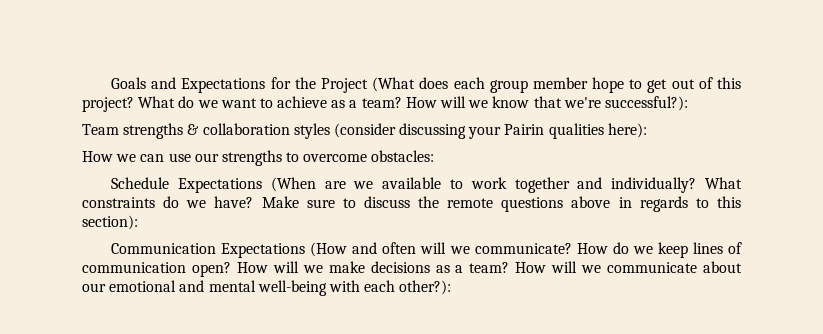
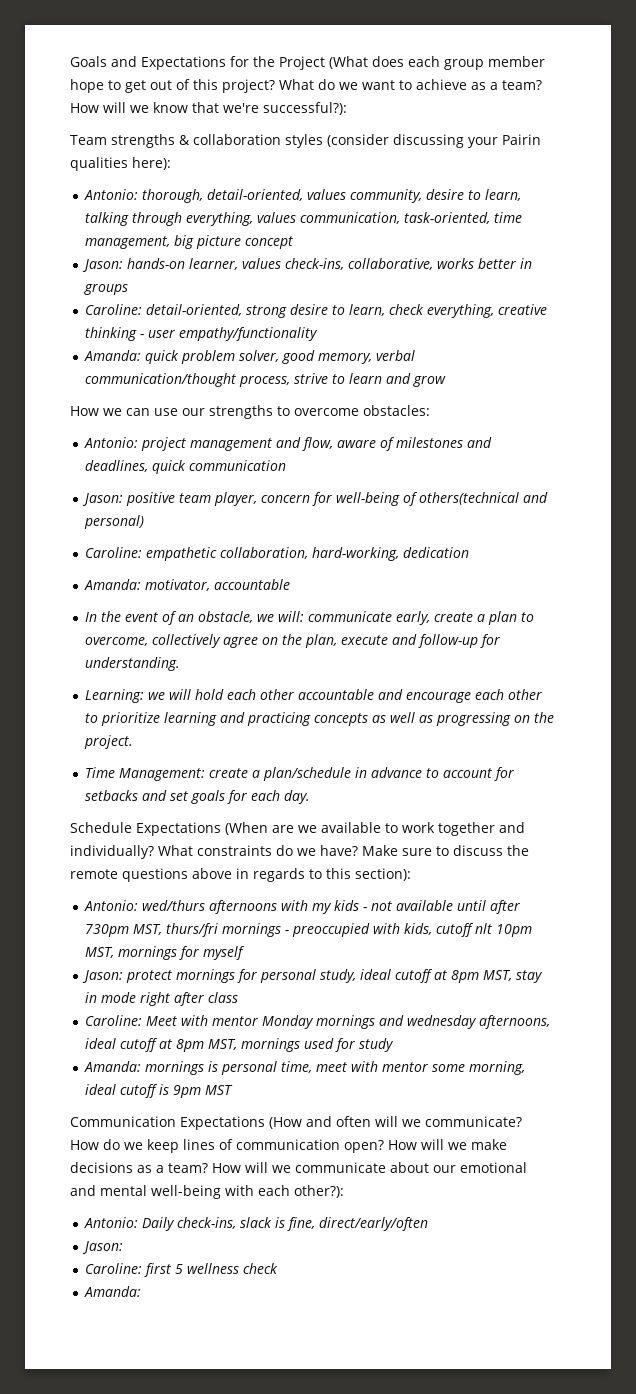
(647, 130) none -> [83,189,521,203] [84,212,522,226] [84,235,293,249] [81,258,532,272] [83,284,128,295] [84,304,547,318] [84,327,318,341] [83,350,415,364] [84,373,446,387] // Antonio: thorough, detail-oriented, values community, desire to learn, talking through everything, values communication, task-oriented, time management, big picture concept // Jason: hands-on learner, values check-ins, collaborative, works better in groups // Caroline: detail-oriented, strong desire to learn, check everything, creative thinking - user empathy/functionality // Amanda: quick problem solver, good memory, verbal communication/thought process, strive to learn and grow
(435, 156) none -> [83,437,492,451] [84,460,286,474] [81,492,548,506] [83,515,144,529] [84,547,469,561] [83,579,290,591] [84,611,534,625] [84,634,500,648] [84,657,180,671] [84,689,542,703] [84,712,554,726] [83,735,133,749] [84,767,514,781] [84,790,310,804] // Antonio: project management and flow, aware of milestones and deadlines, quick communication // Jason: positive team player, concern for well-being of others(technical and personal) // Caroline: empathetic collaboration, hard-working, dedication // Amanda: motivator, accountable // In the event of an obstacle, we will: communicate early, create a plan to overcome, collectively agree on the plan, execute and follow-up for understanding. // Learning: we will hold each other accountable and encourage each other to prioritize learning and practicing concepts as well as progressing on the project. // Time Management: create a plan/schedule in advance to account for setbacks and set goals for each day.
(138, 222) none -> [83,900,520,914] [84,923,532,937] [84,946,245,960] [81,969,543,983] [84,992,238,1006] [84,1015,550,1029] [84,1038,394,1052] [83,1061,525,1075] [84,1084,233,1098] // Antonio: wed/thurs afternoons with my kids - not available until after 730pm MST, thurs/fri mornings - preoccupied with kids, cutoff nlt 10pm MST, mornings for myself // Jason: protect mornings for personal study, ideal cutoff at 8pm MST, stay in mode right after class // Caroline: Meet with mentor Monday mornings and wednesday afternoons, ideal cutoff at 8pm MST, mornings used for study // Amanda: mornings is personal time, meet with mentor some morning, ideal cutoff is 9pm MST
(452, 287) none -> [83,1217,428,1231] [81,1241,123,1254] [84,1263,278,1277] [83,1286,141,1297] // Antonio: Daily check-ins, slack is fine, direct/early/often // Jason: // Caroline: first 5 wellness check // Amanda:

